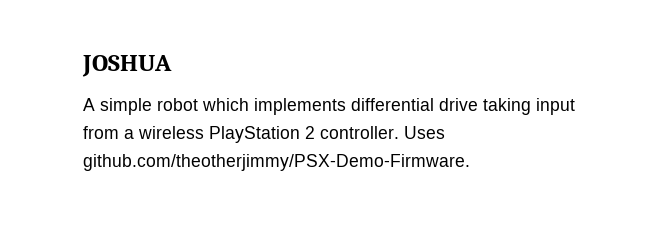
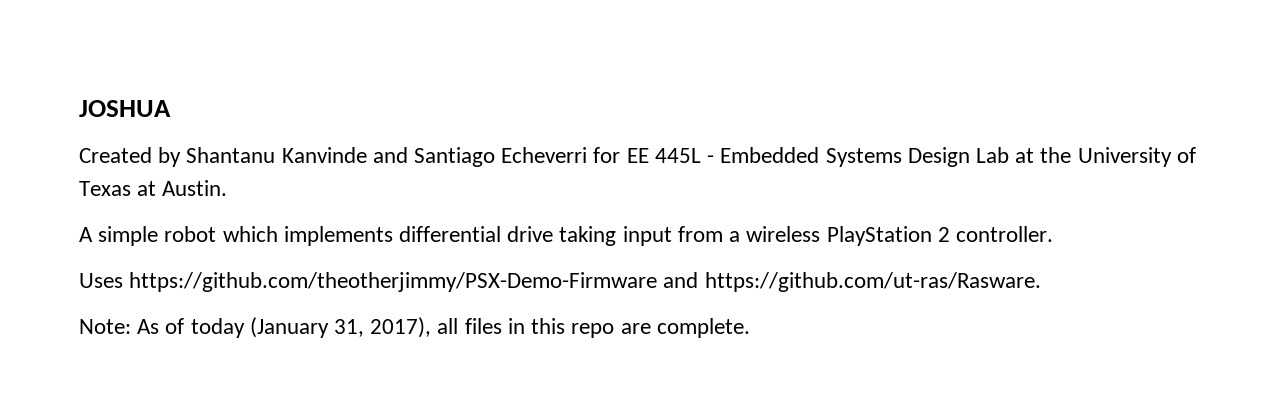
(172, 66) none -> [79,147,1196,167] [79,180,228,196] // Created by Shantanu Kanvinde and Santiago Echeverri for EE 445L - Embedded Systems Design Lab at the University of Texas at Austin.
[404,126,445,139] [83,154,470,171] Uses github.com/theotherjimmy/PSX-Demo-Firmware. -> [79,272,1041,292] [79,317,750,338] // Uses https://github.com/theotherjimmy/PSX-Demo-Firmware and https://github.com/ut-ras/Rasware. // Note: As of today (January 31, 2017), all files in this repo are complete.

